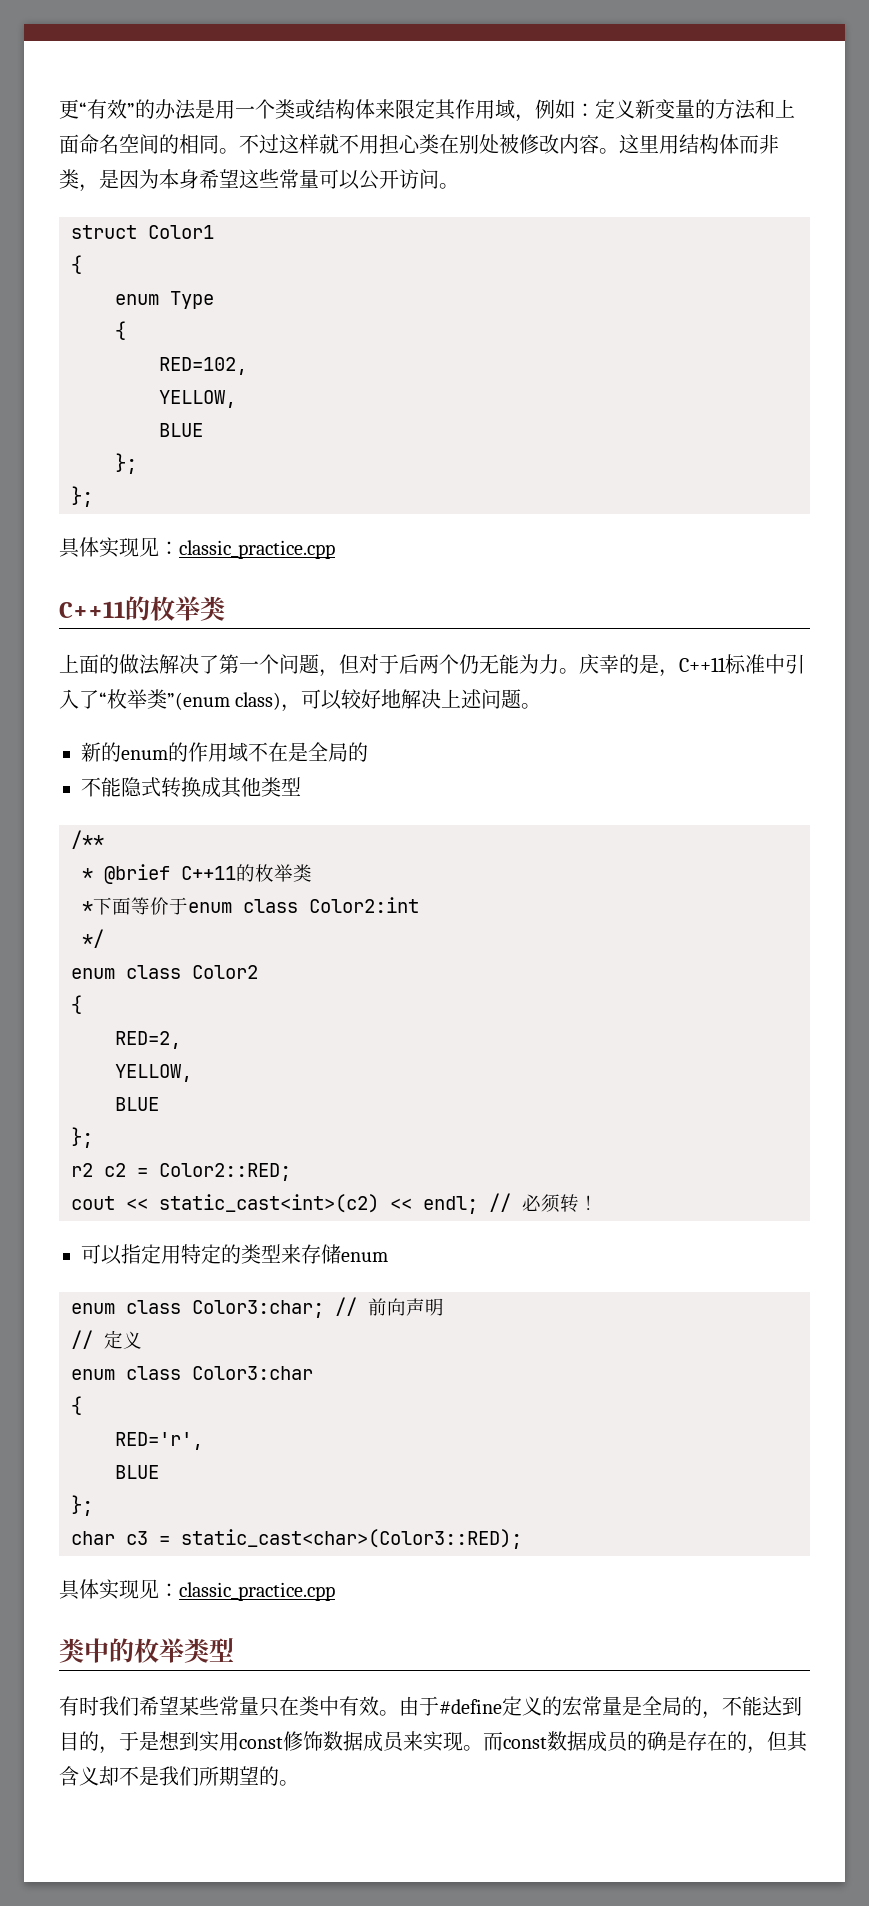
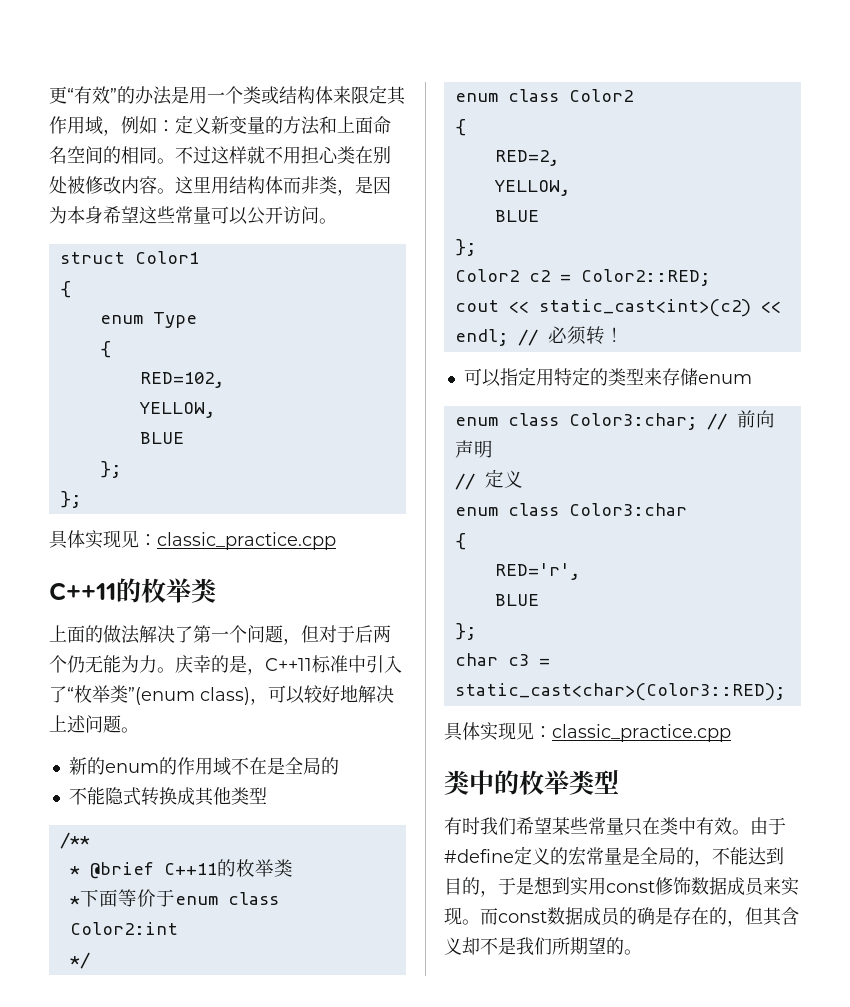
[71,1163,93,1177] r2 -> [454,269,519,282] Color2

